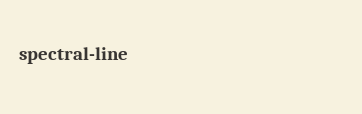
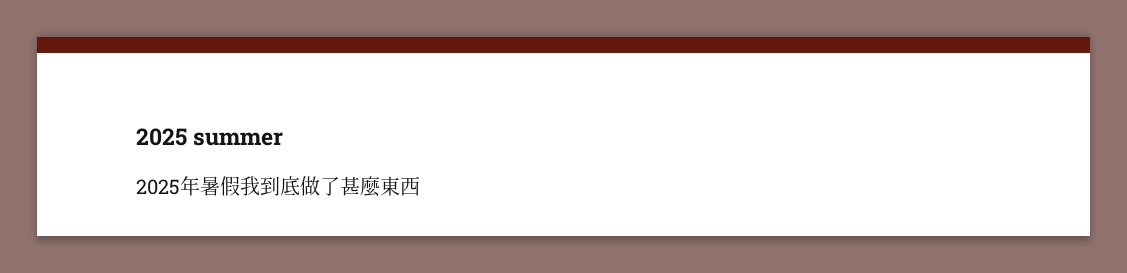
[19,47,128,64] spectral-line -> [136,128,284,146] [136,176,420,197] 2025 summer // 2025年暑假我到底做了甚麼東西

